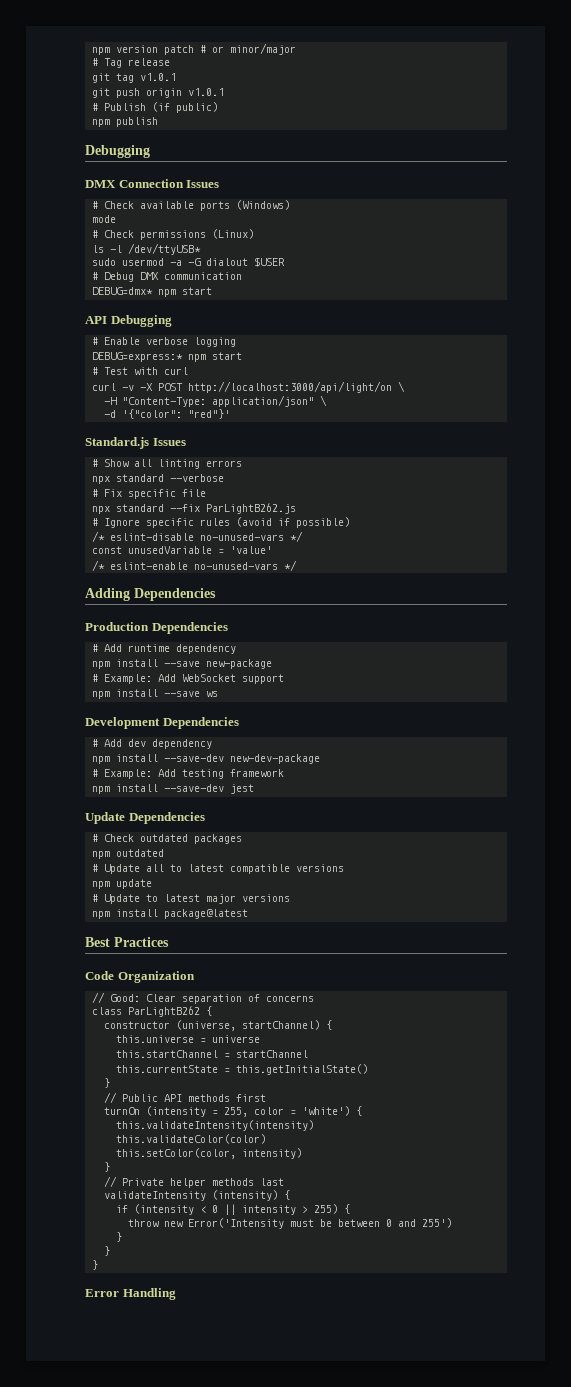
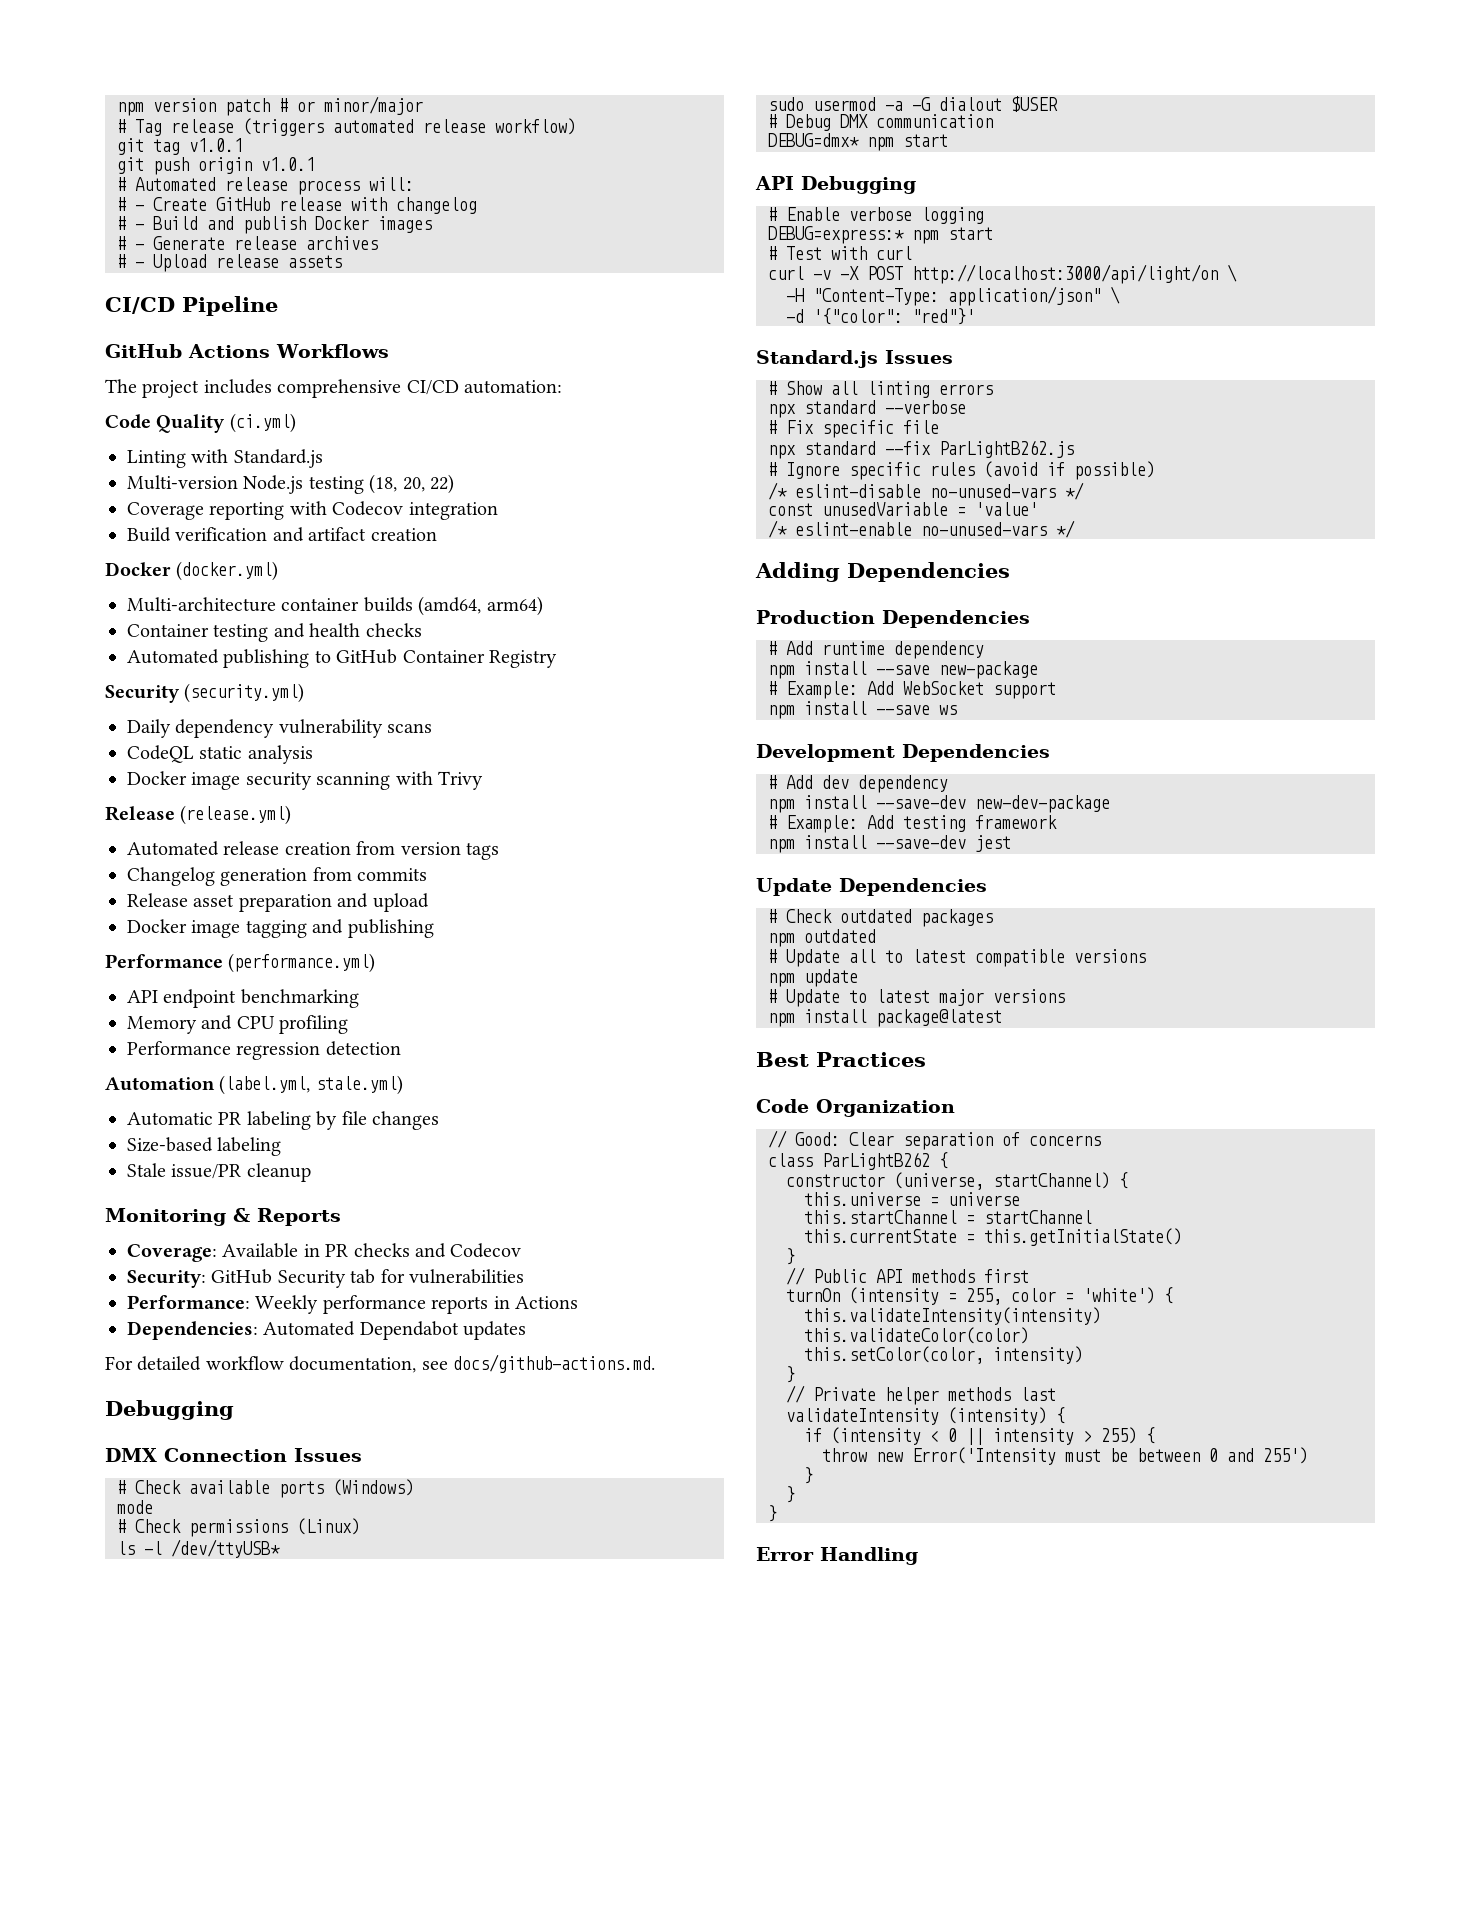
(171, 62) none -> [243,118,576,136] (triggers automated release workflow)
[104,102,219,113] [92,117,159,127] Publish (if public) // npm publish -> [135,177,414,195] [117,197,477,214] [117,216,432,234] [117,236,378,250] [117,254,342,272] [105,296,278,316] [105,344,389,358] [105,379,562,398] [105,413,296,433] [127,449,323,468] [127,474,454,494] [127,501,498,520] [127,527,437,542] [105,561,279,581] [127,596,543,616] [127,623,422,642] [127,649,557,668] [105,683,305,703] [127,719,433,738] [127,745,313,764] [127,771,483,790] [105,805,292,825] [127,841,499,860] [127,867,428,886] [127,893,429,912] [127,919,434,938] [105,953,376,973] [127,989,359,1008] [127,1015,349,1034] [127,1041,401,1060] [105,1075,403,1095] [127,1111,439,1130] [127,1137,282,1156] [127,1163,311,1182] [105,1208,341,1226] [127,1243,522,1262] [127,1269,524,1288] [127,1295,578,1314] [127,1321,527,1340] [105,1354,655,1373] Automated release process will: // # - Create GitHub release with changelog // # - Build and publish Docker images // # - Generate release archives // # - Upload release assets // CI/CD Pipeline // GitHub Actions Workflows // The project includes comprehensive CI/CD automation: // Code Quality (ci.yml) // Linting with Standard.js // Multi-version Node.js testing (18, 20, 22) // Coverage reporting with Codecov integration // Build verification and artifact creation // Docker (docker.yml) // Multi-architecture container builds (amd64, arm64) // Container testing and health checks // Automated publishing to GitHub Container Registry // Security (security.yml) // Daily dependency vulnerability scans // CodeQL static analysis // Docker image security scanning with Trivy // Release (release.yml) // Automated release creation from version tags // Changelog generation from commits // Release asset preparation and upload // Docker image tagging and publishing // Performance (performance.yml) // API endpoint benchmarking // Memory and CPU profiling // Performance regression detection // Automation (label.yml, stale.yml) // Automatic PR labeling by file changes // Size-based labeling // Stale issue/PR cleanup // Monitoring & Reports // Coverage: Available in PR checks and Codecov // Security: GitHub Security tab for vulnerabilities // Performance: Weekly performance reports in Actions // Dependencies: Automated Dependabot updates // For detailed workflow documentation, see docs/github-actions.md.

